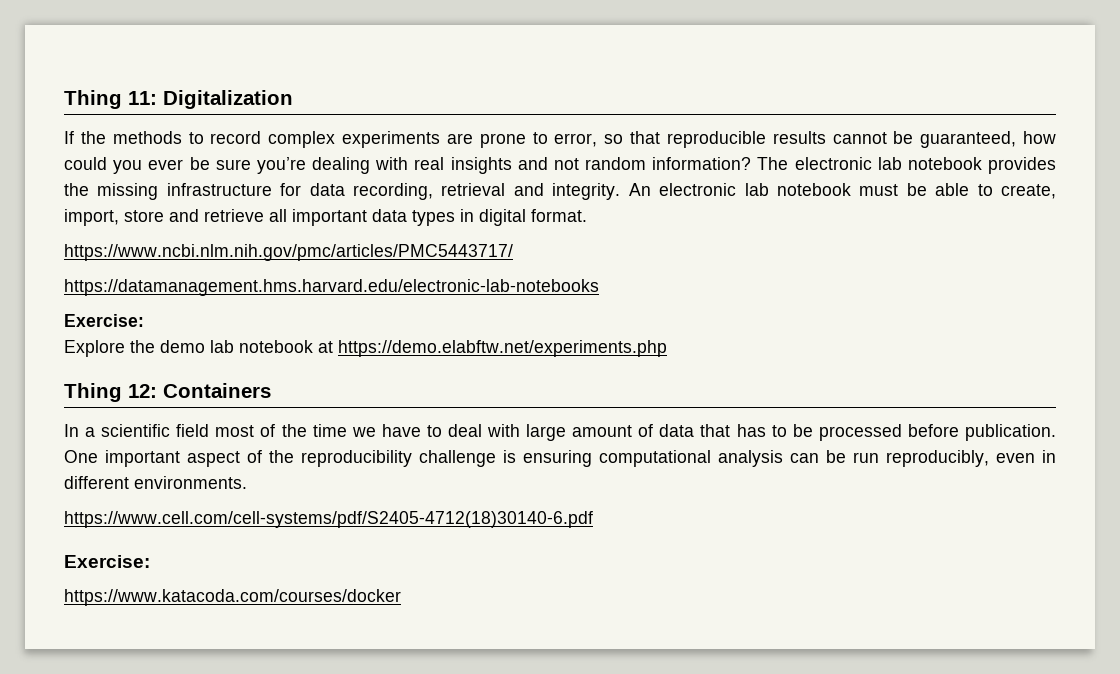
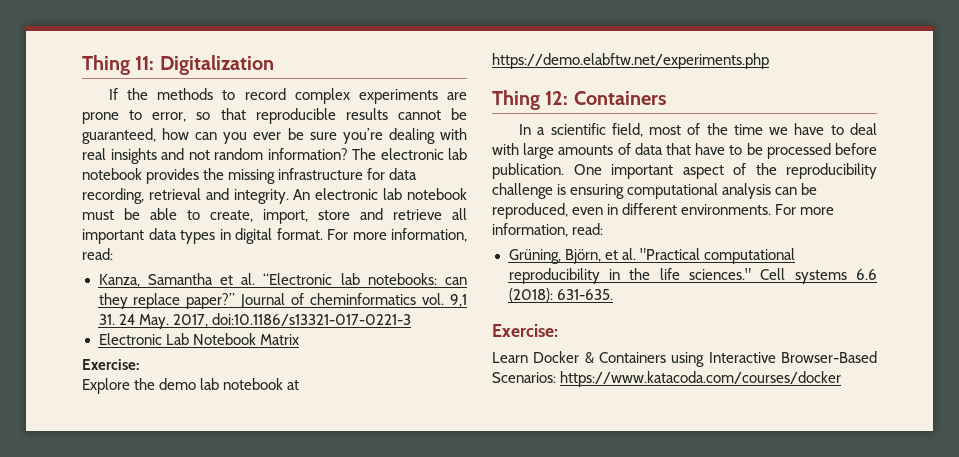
[64,157,107,170] could -> [195,132,218,140] can
[64,244,513,261] [64,279,599,296] // https://www.ncbi.nlm.nih.gov/pmc/articles/PMC5443717/ // https://datamanagement.hms.harvard.edu/electronic-lab-notebooks -> [327,228,467,242] [82,248,113,260] [98,273,468,287] [98,293,468,309] [98,313,411,329] [98,333,299,345] For more information, read: // Kanza, Samantha et al. “Electronic lab notebooks: can they replace paper?” Journal of cheminformatics vol. 9,1 31. 24 May. 2017, doi:10.1186/s13321-017-0221-3 // Electronic Lab Notebook Matrix
[176,424,210,437] field -> [611,123,643,137] field,
[572,425,633,437] amount -> [558,145,614,155] amounts
[736,424,766,437] has -> [695,143,726,155] have
[853,450,989,467] run reproducibly, -> [492,203,568,219] reproduced,
[64,511,593,528] [64,555,150,568] // https://www.cell.com/cell-systems/pdf/S2405-4712(18)30140-6.pdf // Exercise: // -> [775,204,835,215] [492,223,604,237] [508,248,795,264] [508,268,877,284] [508,288,613,302] [492,324,558,337] [492,351,877,367] [492,372,556,383] For more information, read: // Grüning, Björn, et al. "Practical computational reproducibility in the life sciences." Cell systems 6.6 (2018): 631-635. // Exercise: // Learn Docker & Containers using Interactive Browser-Based Scenarios:

